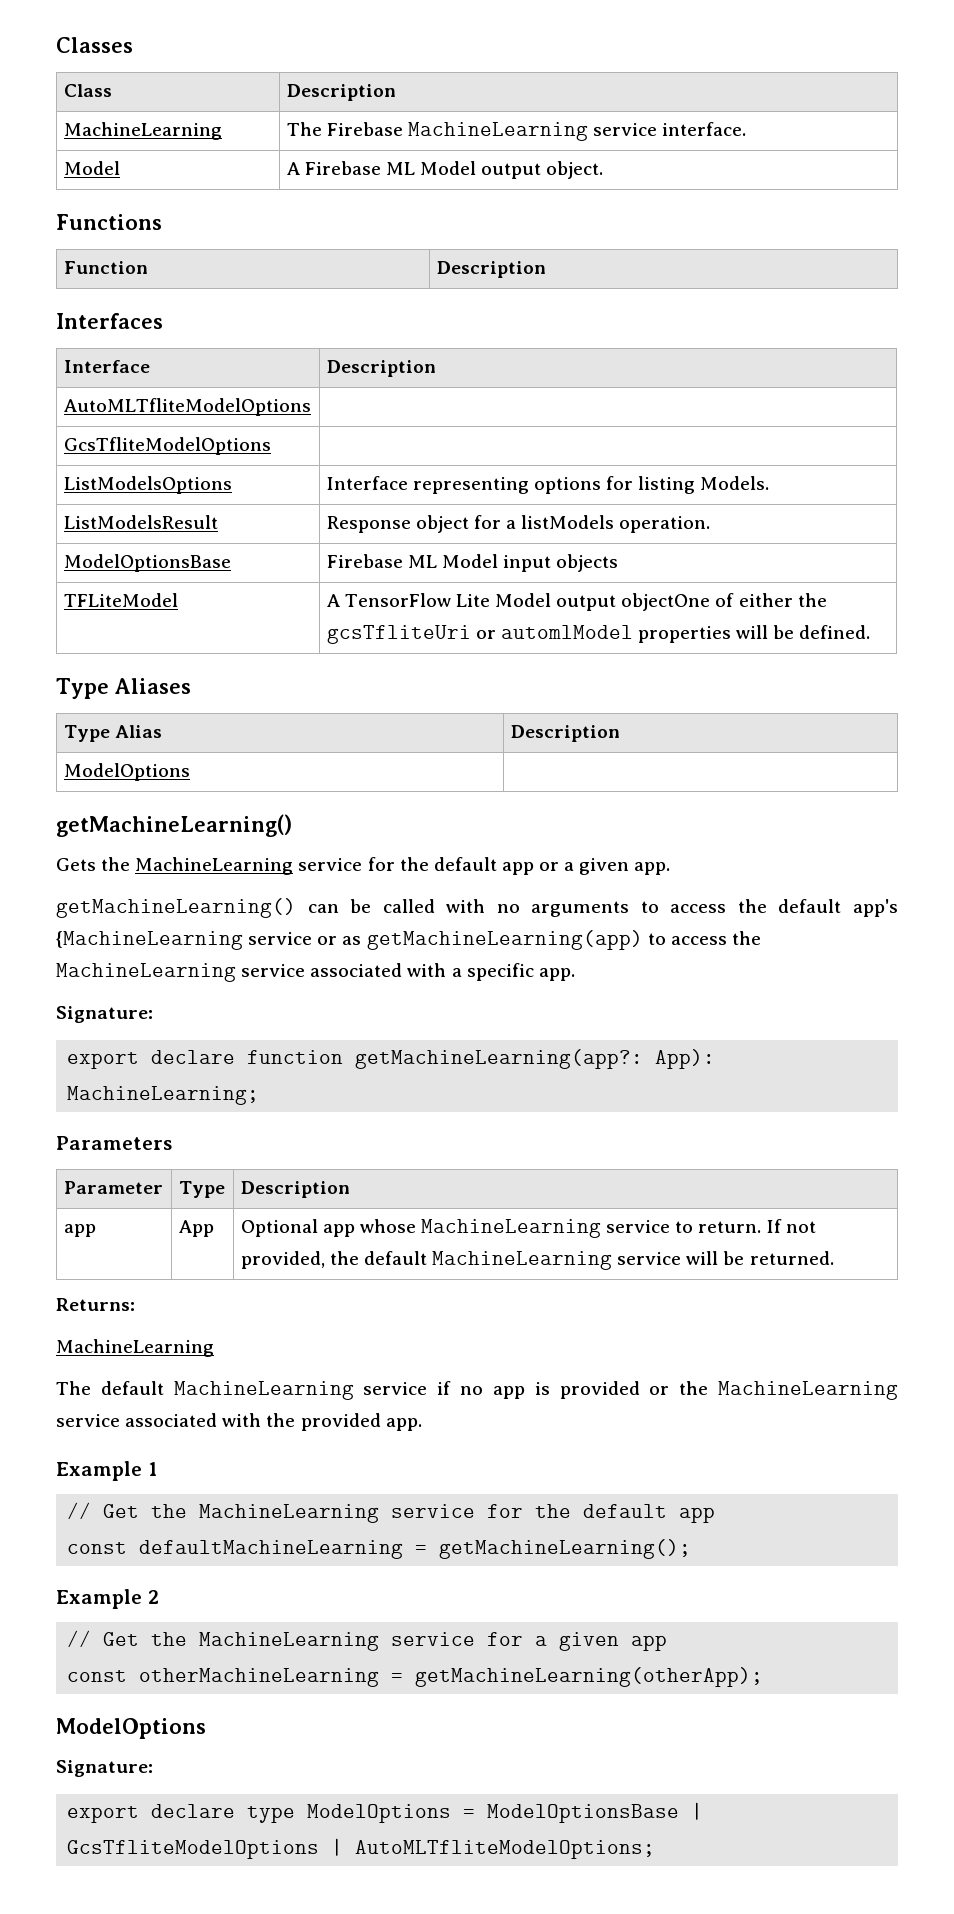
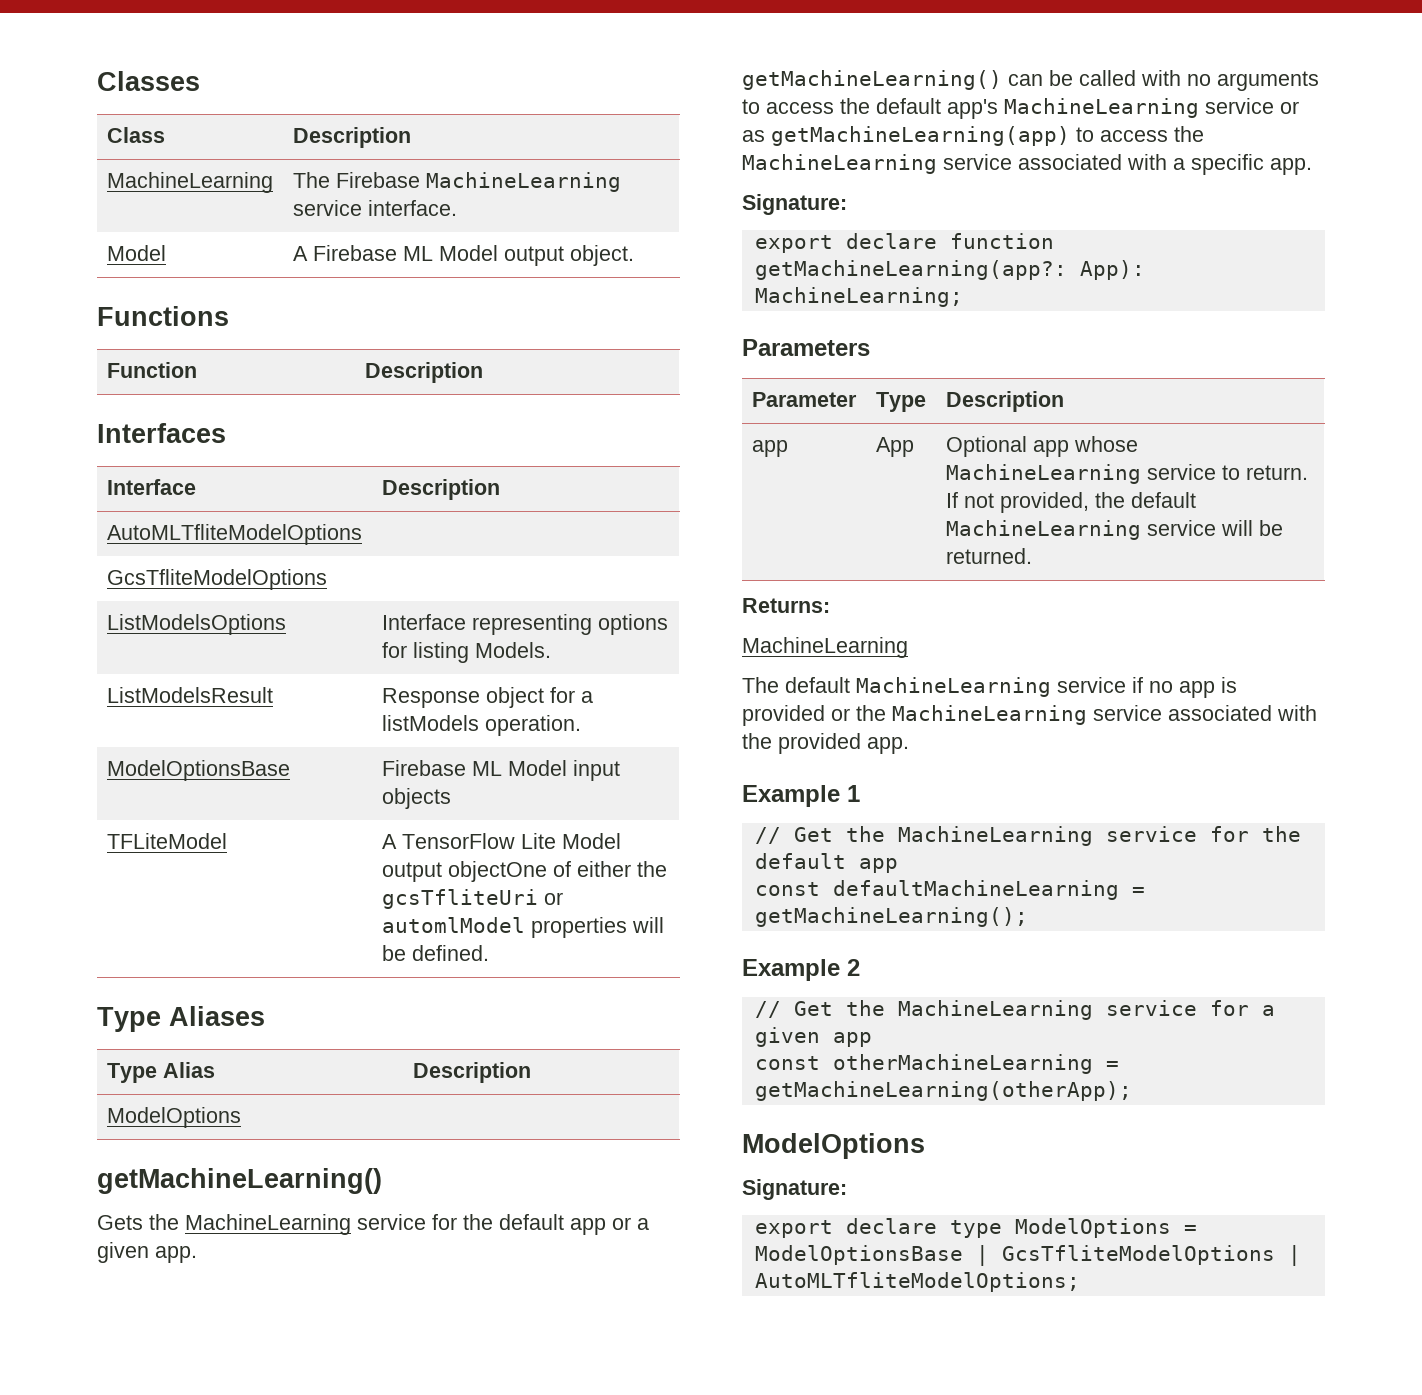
[56,931,243,950] {MachineLearning -> [1004,98,1199,118] MachineLearning

